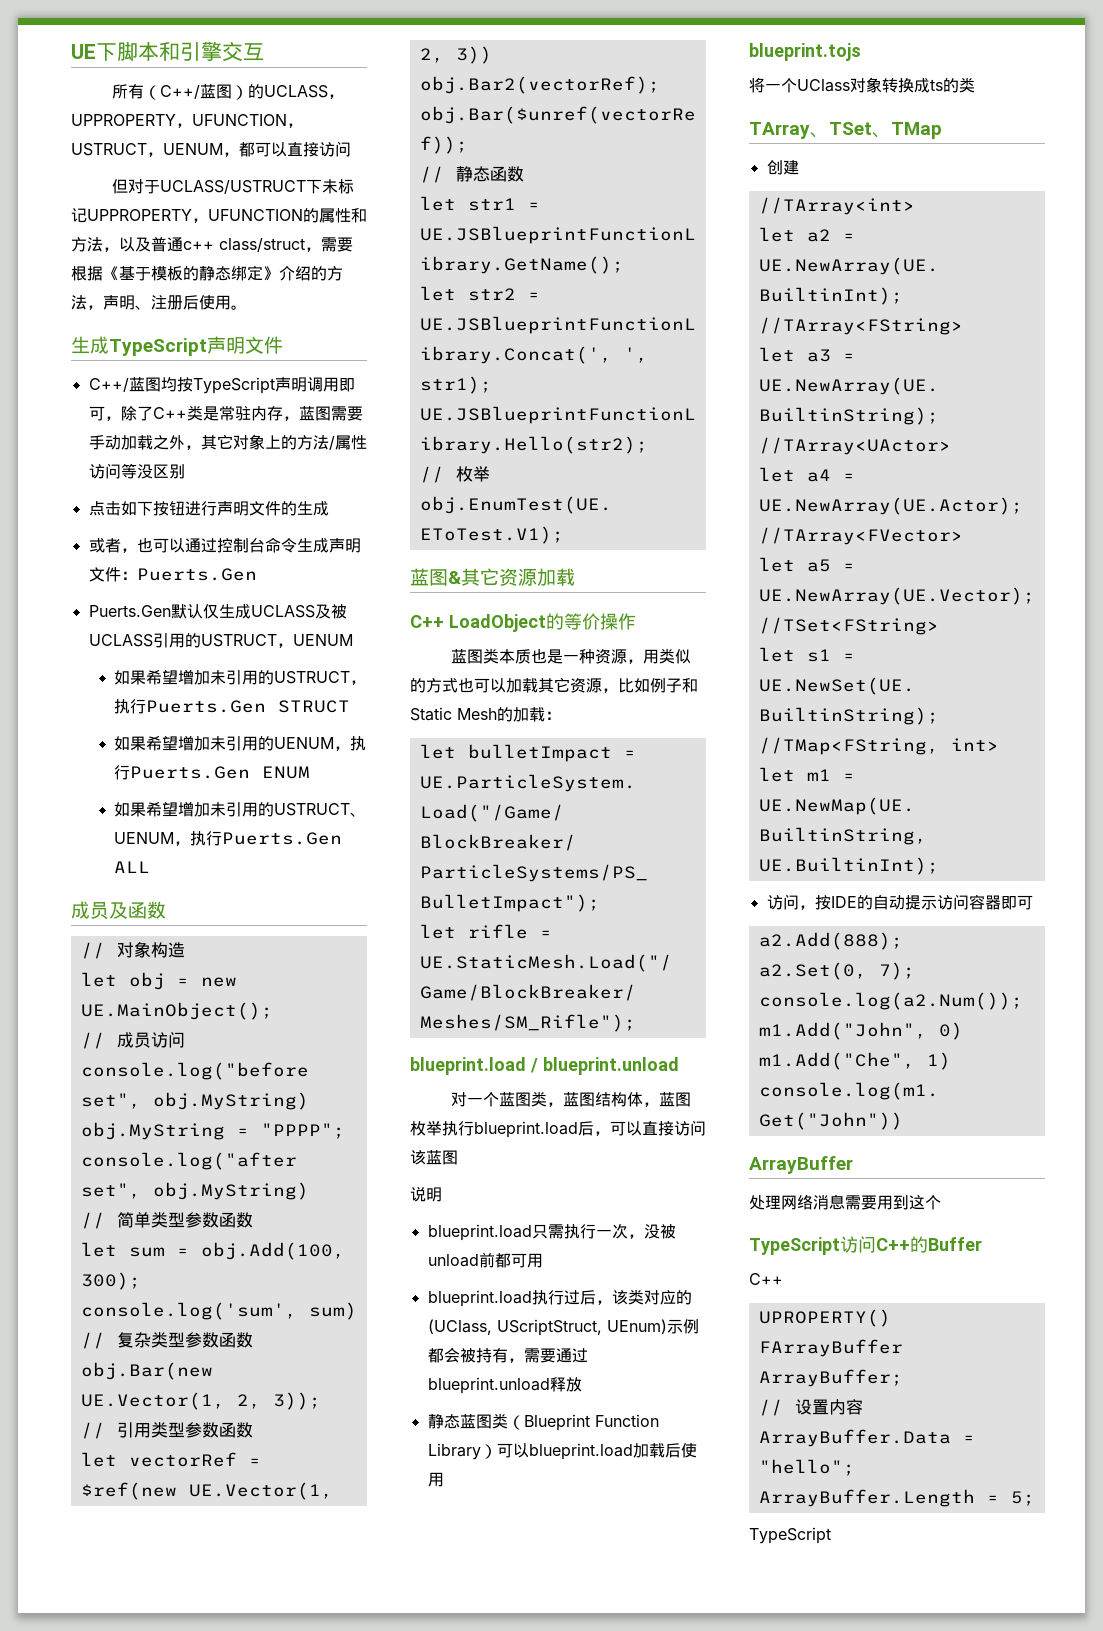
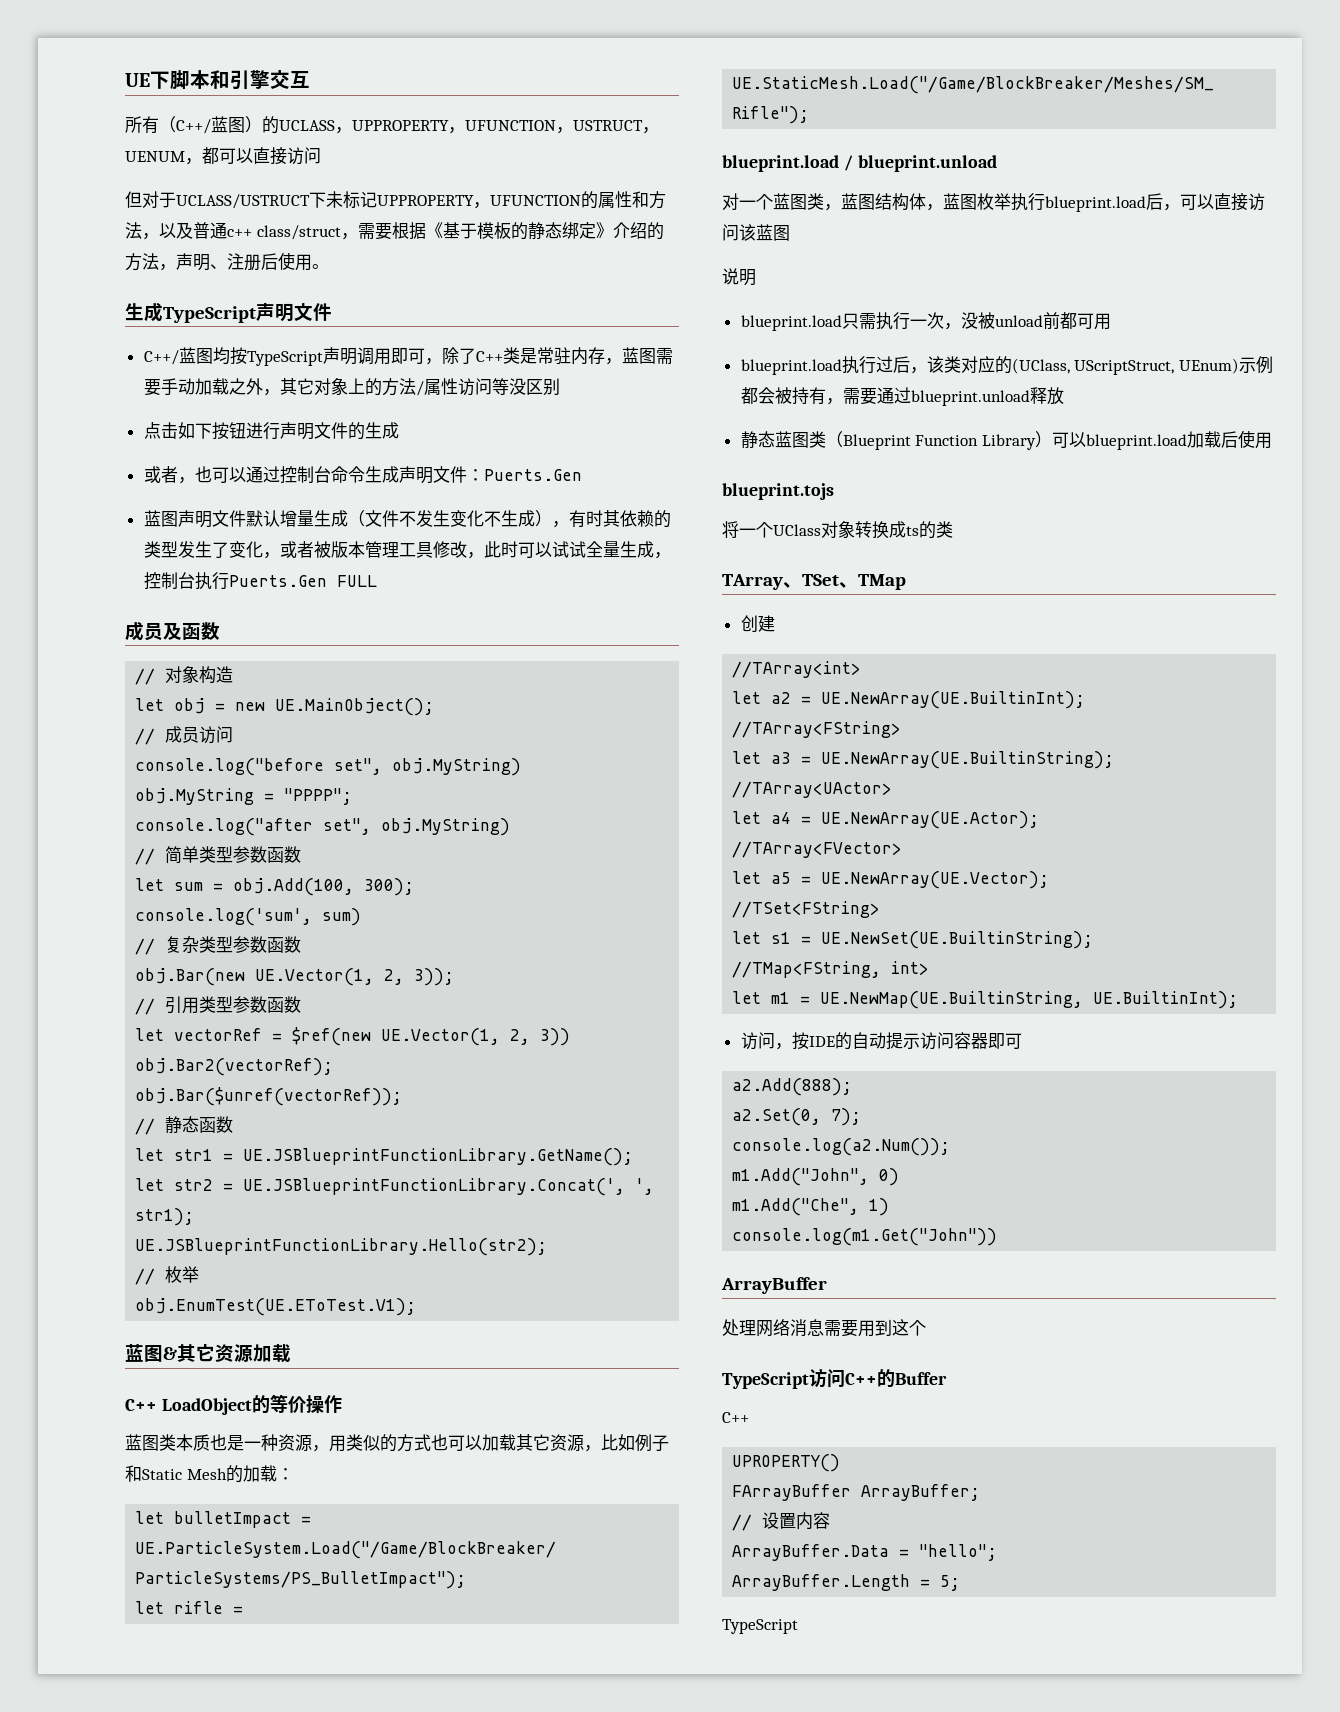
[88,604,347,619] [88,633,353,648] [114,669,367,685] [114,699,351,714] [114,735,367,751] [114,765,311,780] [114,801,367,817] [114,831,343,846] [114,861,151,873] Puerts.Gen默认仅生成UCLASS及被UCLASS引用的USTRUCT，UENUM // 如果希望增加未引用的USTRUCT，执行Puerts.Gen STRUCT // 如果希望增加未引用的UENUM，执行Puerts.Gen ENUM // 如果希望增加未引用的USTRUCT、UENUM，执行Puerts.Gen ALL -> [143,510,671,528] [143,541,671,559] [143,572,377,590] 蓝图声明文件默认增量生成（文件不发生变化不生成），有时其依赖的类型发生了变化，或者被版本管理工具修改，此时可以试试全量生成，控制台执行Puerts.Gen FULL

